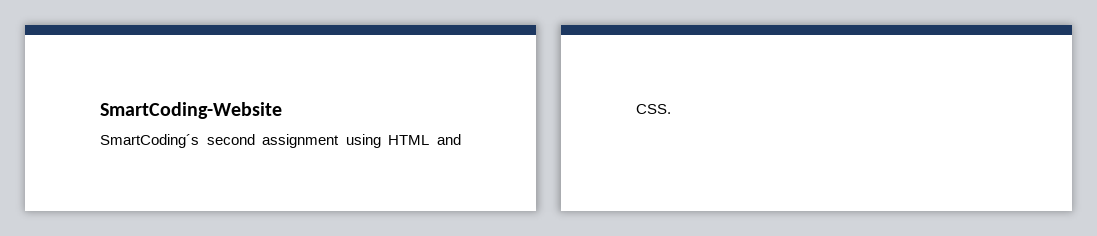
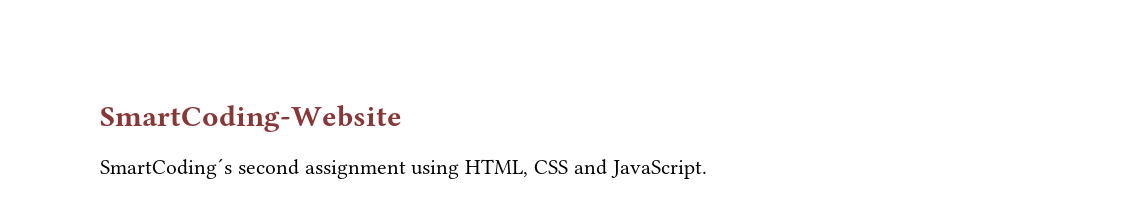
[388,134,461,145] [636,104,671,114] HTML and CSS. -> [465,159,707,179] HTML, CSS and JavaScript.

